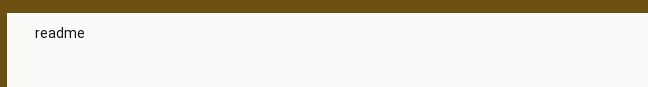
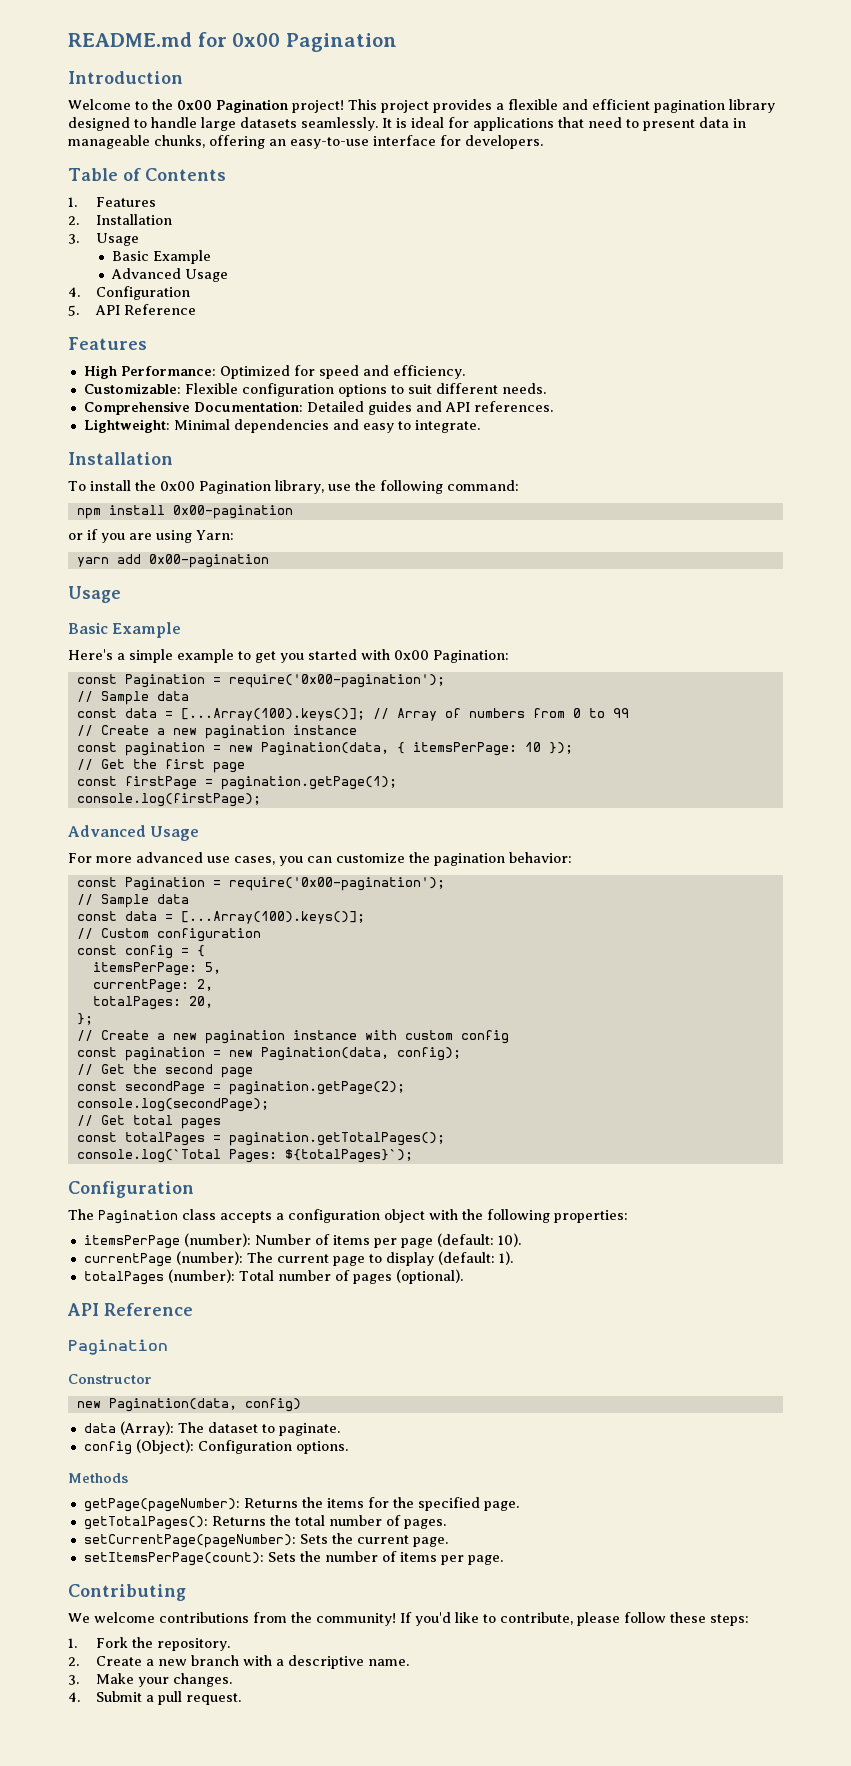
[35,27,85,38] readme -> [68,32,397,52] [68,71,183,84] [68,99,775,113] [68,117,746,131] [68,135,543,149] [68,168,226,181] [68,197,156,207] [68,214,172,225] [68,233,139,246] [111,250,211,264] [110,268,228,282] [68,286,190,300] [68,304,196,316] [68,337,147,350] [83,365,465,379] [83,383,546,397] [83,401,553,415] [83,419,480,433] [68,452,173,465] [68,480,519,494] [76,505,293,519] [68,529,234,543] [76,554,269,568] [68,586,121,603] [68,622,182,638] [68,649,509,663] [76,674,445,688] [76,691,189,705] [76,708,629,721] [76,725,357,739] [76,742,573,756] [76,759,245,773] [76,776,397,790] [76,793,261,807] [68,825,200,841] [68,852,572,866] [76,877,445,891] [76,894,189,908] [76,911,365,924] [76,928,261,942] [76,945,205,959] [92,962,221,976] [92,979,213,993] [92,996,213,1010] [76,1013,93,1025] [76,1030,509,1044] [76,1047,461,1061] [76,1064,253,1078] [76,1081,405,1095] [76,1098,269,1112] [76,1115,221,1129] [76,1132,445,1146] [76,1149,413,1163] [68,1181,194,1198] [68,1209,628,1224] [83,1233,521,1249] [83,1251,513,1267] [83,1269,463,1285] [67,1303,193,1316] [68,1339,168,1355] [68,1374,152,1384] [76,1398,301,1412] [83,1421,340,1436] [83,1439,348,1455] [68,1473,128,1483] [83,1497,519,1512] [83,1515,446,1530] [83,1533,448,1548] [83,1551,503,1566] [68,1584,186,1601] [68,1612,749,1626] [68,1637,230,1651] [68,1655,409,1669] [68,1673,232,1687] [68,1691,241,1705] README.md for 0x00 Pagination // Introduction // Welcome to the 0x00 Pagination project! This project provides a flexible and efficient pagination library designed to handle large datasets seamlessly. It is ideal for applications that need to present data in manageable chunks, offering an easy-to-use interface for developers. // Table of Contents // 1. Features // 2. Installation // 3. Usage // Basic Example // Advanced Usage // 4. Configuration // 5. API Reference // Features // High Performance: Optimized for speed and efficiency. // Customizable: Flexible configuration options to suit different needs. // Comprehensive Documentation: Detailed guides and API references. // Lightweight: Minimal dependencies and easy to integrate. // Installation // To install the 0x00 Pagination library, use the following command: // npm install 0x00-pagination // or if you are using Yarn: // yarn add 0x00-pagination // Usage // Basic Example // Here's a simple example to get you started with 0x00 Pagination: // const Pagination = require('0x00-pagination'); // // Sample data // const data = [...Array(100).keys()]; // Array of numbers from 0 to 99 // // Create a new pagination instance // const pagination = new Pagination(data, { itemsPerPage: 10 }); // // Get the first page // const firstPage = pagination.getPage(1); // console.log(firstPage); // Advanced Usage // For more advanced use cases, you can customize the pagination behavior: // const Pagination = require('0x00-pagination'); // // Sample data // const data = [...Array(100).keys()]; // // Custom configuration // const config = { // itemsPerPage: 5, // currentPage: 2, // totalPages: 20, // }; // // Create a new pagination instance with custom config // const pagination = new Pagination(data, config); // // Get the second page // const secondPage = pagination.getPage(2); // console.log(secondPage); // // Get total pages // const totalPages = pagination.getTotalPages(); // console.log(`Total Pages: ${totalPages}`); // Configuration // The Pagination class accepts a configuration object with the following properties: // itemsPerPage (number): Number of items per page (default: 10). // currentPage (number): The current page to display (default: 1). // totalPages (number): Total number of pages (optional). // API Reference // Pagination // Constructor // new Pagination(data, config) // data (Array): The dataset to paginate. // config (Object): Configuration options. // Methods // getPage(pageNumber): Returns the items for the specified page. // getTotalPages(): Returns the total number of pages. // setCurrentPage(pageNumber): Sets the current page. // setItemsPerPage(count): Sets the number of items per page. // Contributing // We welcome contributions from the community! If you'd like to contribute, please follow these steps: // 1. Fork the repository. // 2. Create a new branch with a descriptive name. // 3. Make your changes. // 4. Submit a pull request.

